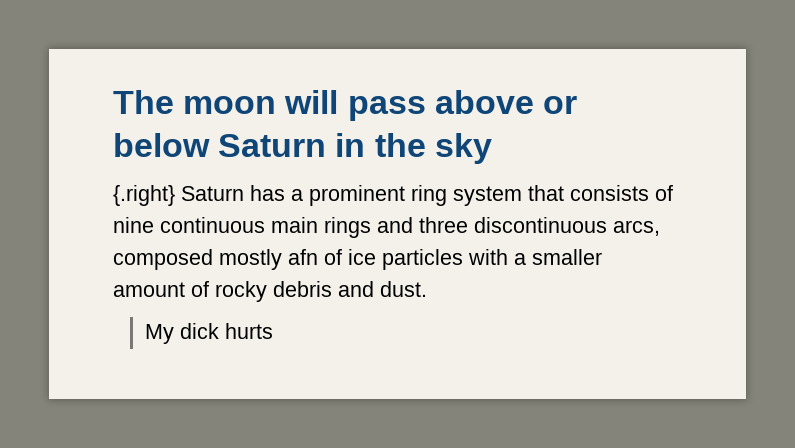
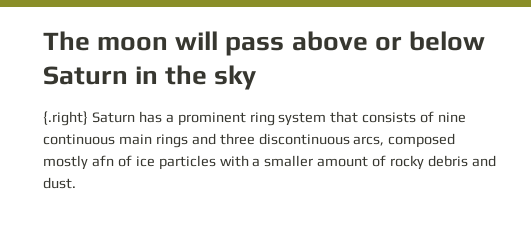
[145,323,274,344] // My dick hurts -> (76, 183) none

